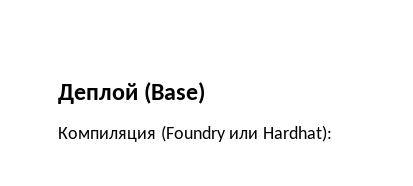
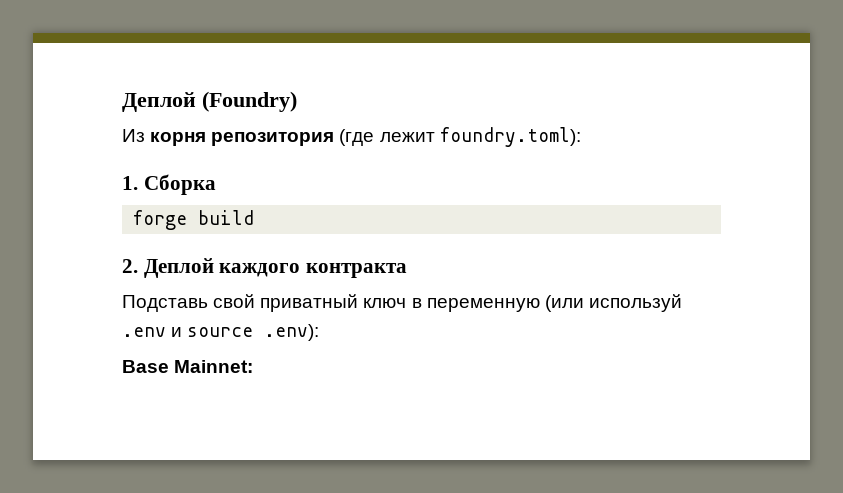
[58,82,206,104] [58,125,333,142] Деплой (Base) // Компиляция (Foundry или Hardhat): -> [122,91,297,112] [122,127,581,147] [122,174,216,195] [133,210,255,230] [122,258,408,278] [122,294,682,312] [122,324,320,341] [122,360,254,373] Деплой (Foundry) // Из корня репозитория (где лежит foundry.toml): // 1. Сборка // forge build // 2. Деплой каждого контракта // Подставь свой приватный ключ в переменную (или используй .env и source .env): // Base Mainnet:

